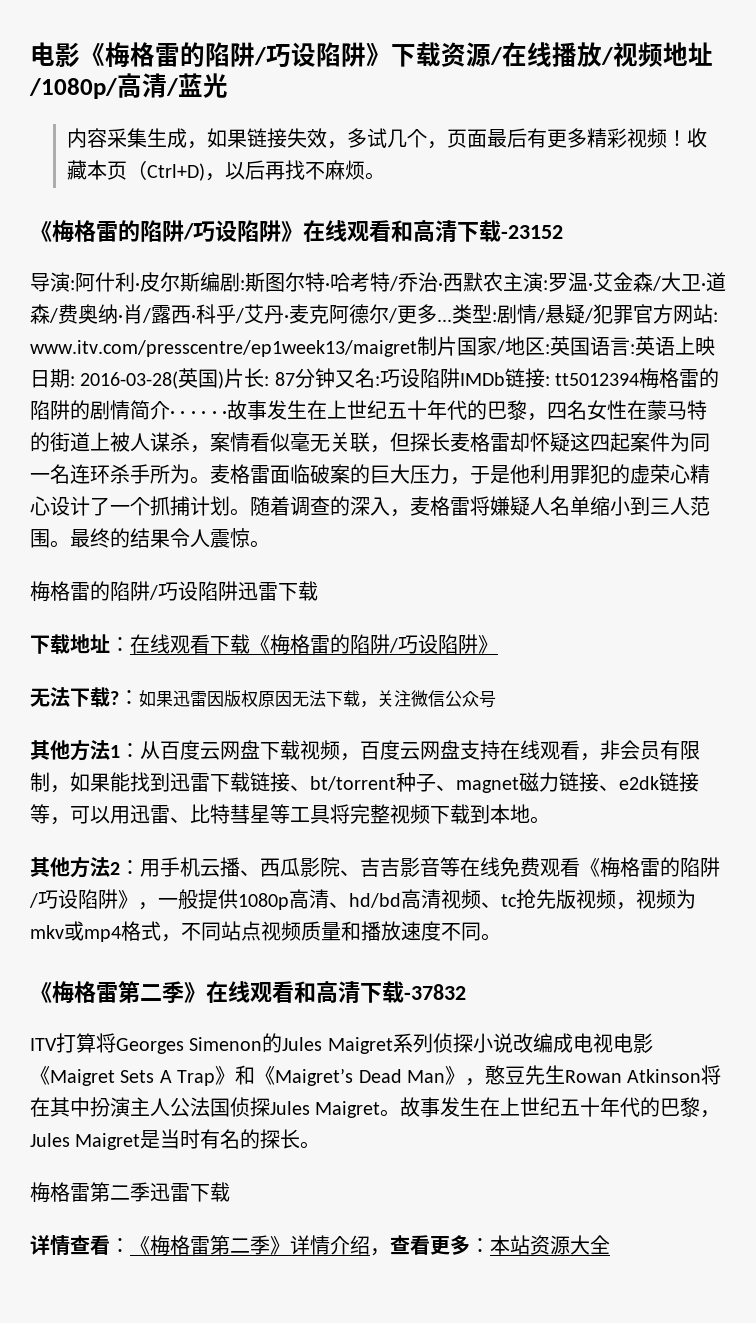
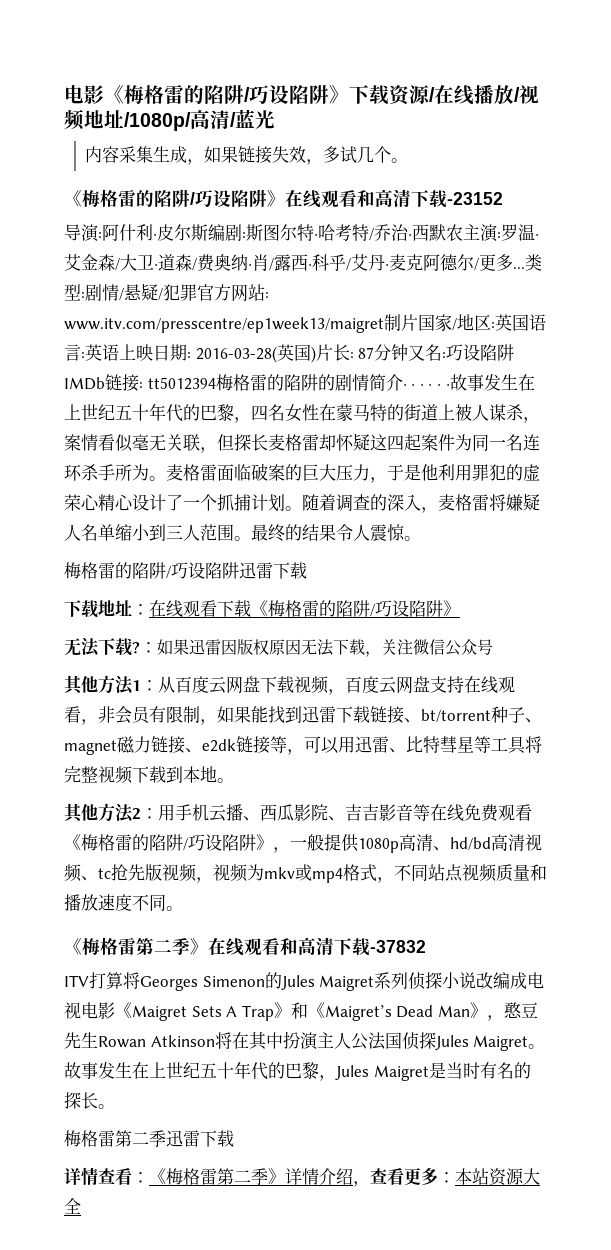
[427,128,708,149] [67,160,366,181] ，页面最后有更多精彩视频！收藏本页（Ctrl+D)，以后再找不麻烦 -> (392, 154) none

